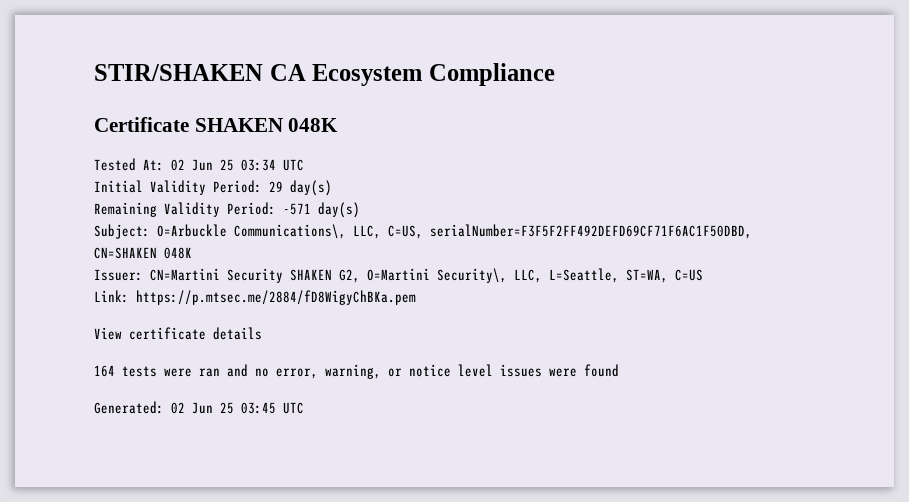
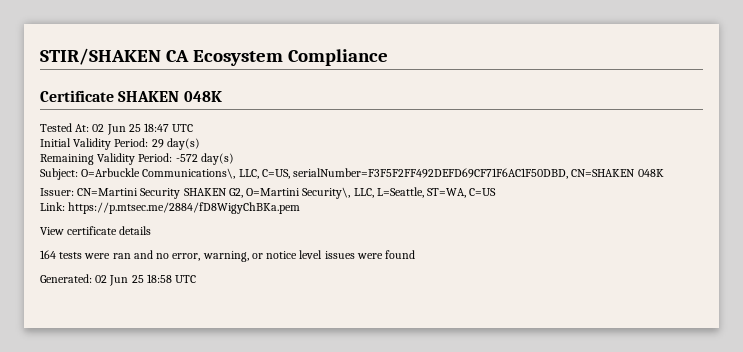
[241,159,276,171] 03:34 -> [144,123,170,132] 18:47
[283,203,311,215] -571 -> [175,154,198,162] -572
[241,402,276,414] 03:45 -> [146,274,172,283] 18:58

